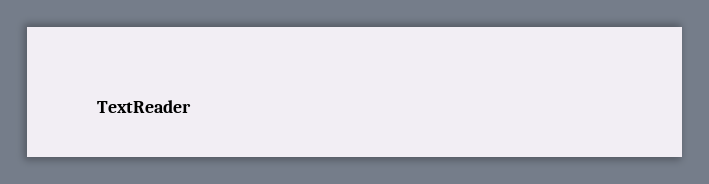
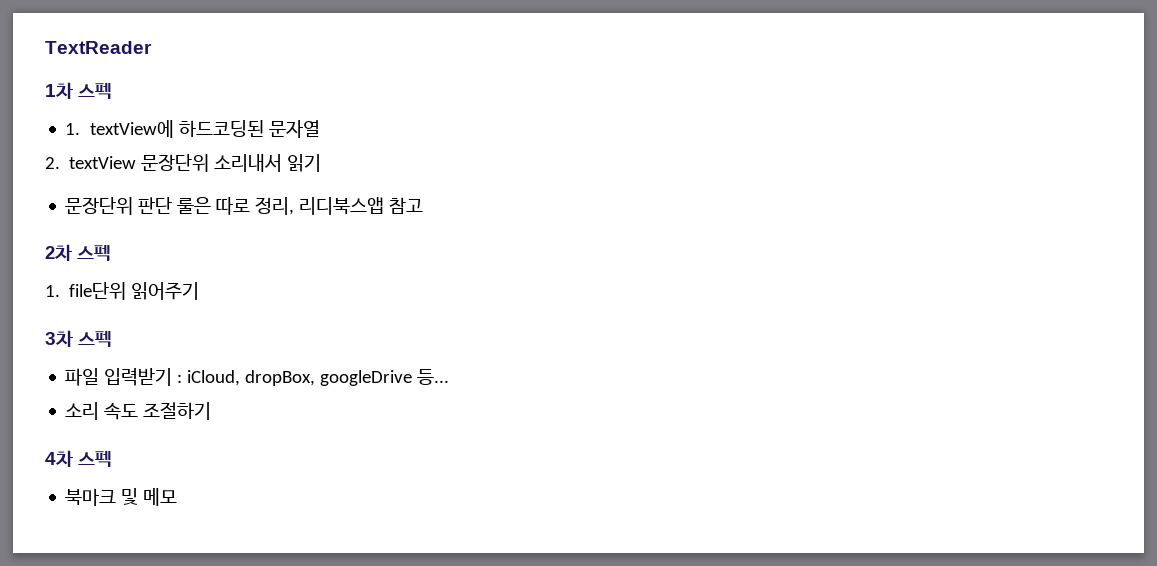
(191, 106) none -> [45,82,113,99] [65,120,320,138] [45,154,322,172] [65,197,424,215] [45,244,111,261] [45,282,200,300] [45,330,113,347] [65,368,450,386] [65,402,212,420] [45,450,113,467] [65,488,178,506] // 1차 스펙 // 1. textView에 하드코딩된 문자열 // 2. textView 문장단위 소리내서 읽기 // 문장단위 판단 룰은 따로 정리, 리디북스앱 참고 // 2차 스펙 // 1. file단위 읽어주기 // 3차 스펙 // 파일 입력받기 : iCloud, dropBox, googleDrive 등... // 소리 속도 조절하기 // 4차 스펙 // 북마크 및 메모

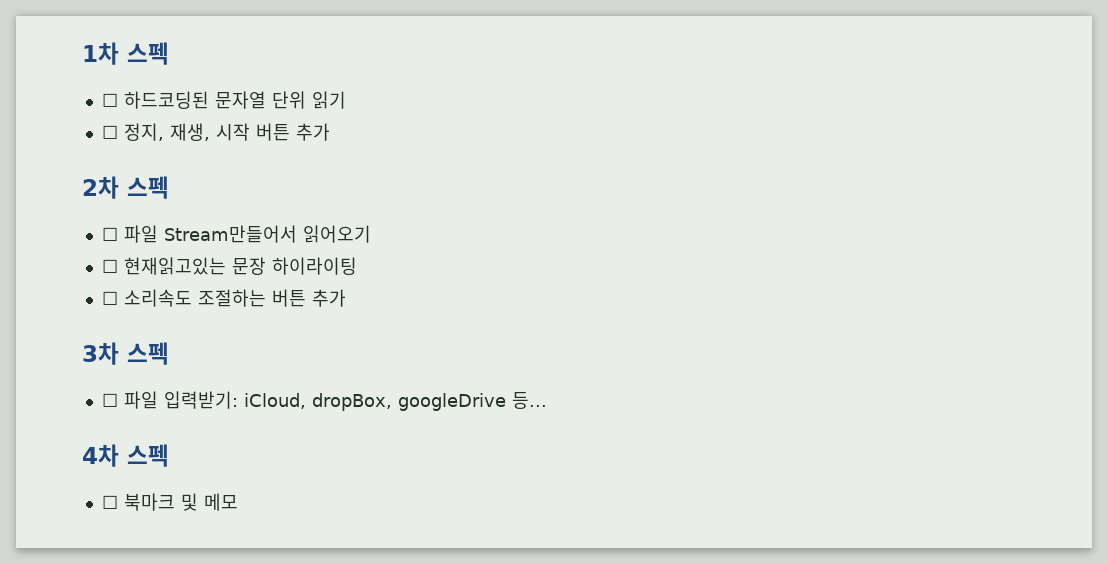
[45,41,152,54] TextReader // -> (82, 53) none
[65,120,174,138] 1. textView에 -> [101,93,118,107] ☐
[45,154,322,172] [65,197,424,215] [45,244,111,261] [45,282,200,300] // 2. textView 문장단위 소리내서 읽기 // 문장단위 판단 룰은 따로 정리, 리디북스앱 참고 // 2차 스펙 // 1. file단위 읽어주기 -> [271,91,346,109] [101,123,330,141] [82,176,169,199] [101,225,371,243] [101,257,357,275] [101,289,346,307] 단위 읽기 // ☐ 정지, 재생, 시작 버튼 추가 // 2차 스펙 // ☐ 파일 Stream만들어서 읽어오기 // ☐ 현재읽고있는 문장 하이라이팅 // ☐ 소리속도 조절하는 버튼 추가
[65,368,183,386] 파일 입력받기 : -> [101,391,238,409] ☐ 파일 입력받기:
[65,402,212,420] // 소리 속도 조절하기 -> (547, 400) none
(113, 459) none -> [101,495,118,509] ☐

